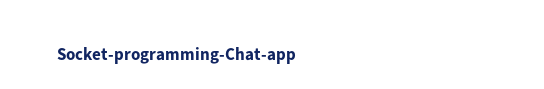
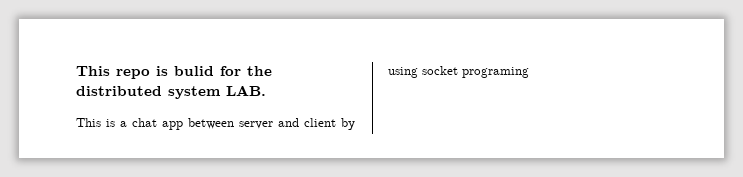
[57,47,296,64] Socket-programming-Chat-app -> [76,66,272,79] [76,85,266,99] [76,118,355,130] [388,66,529,78] This repo is bulid for the distributed system LAB. // This is a chat app between server and client by using socket programing

